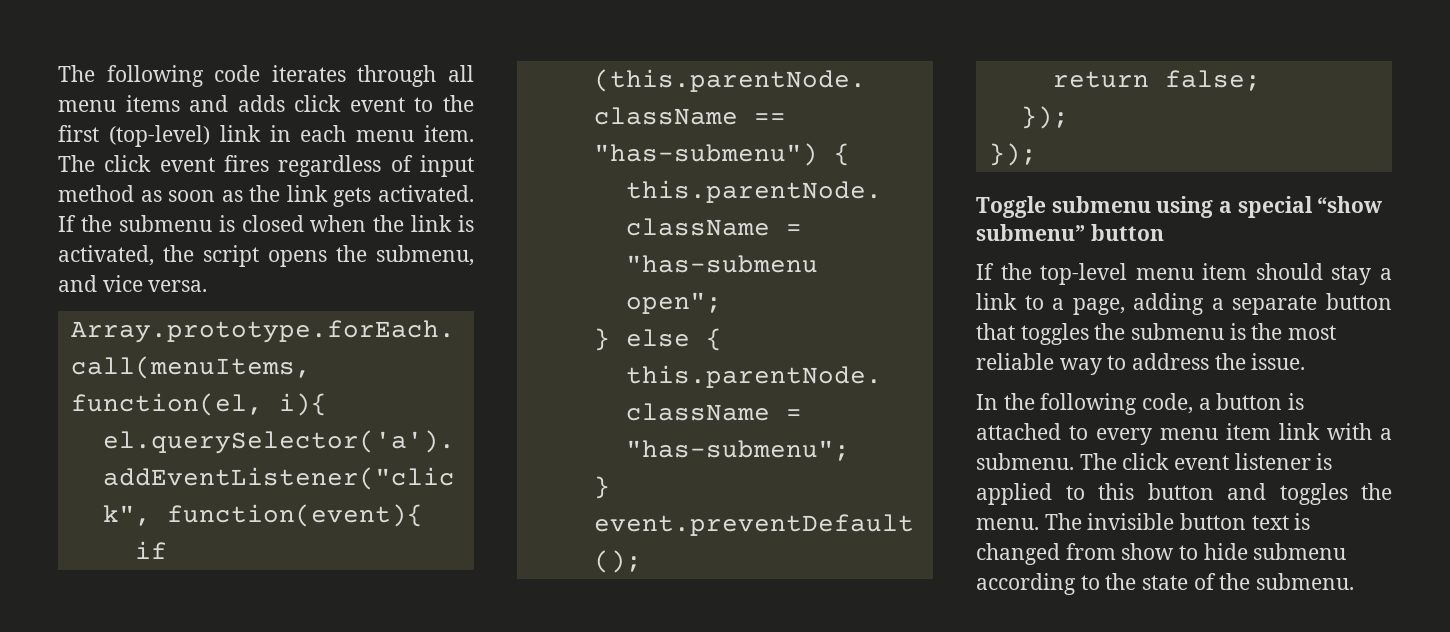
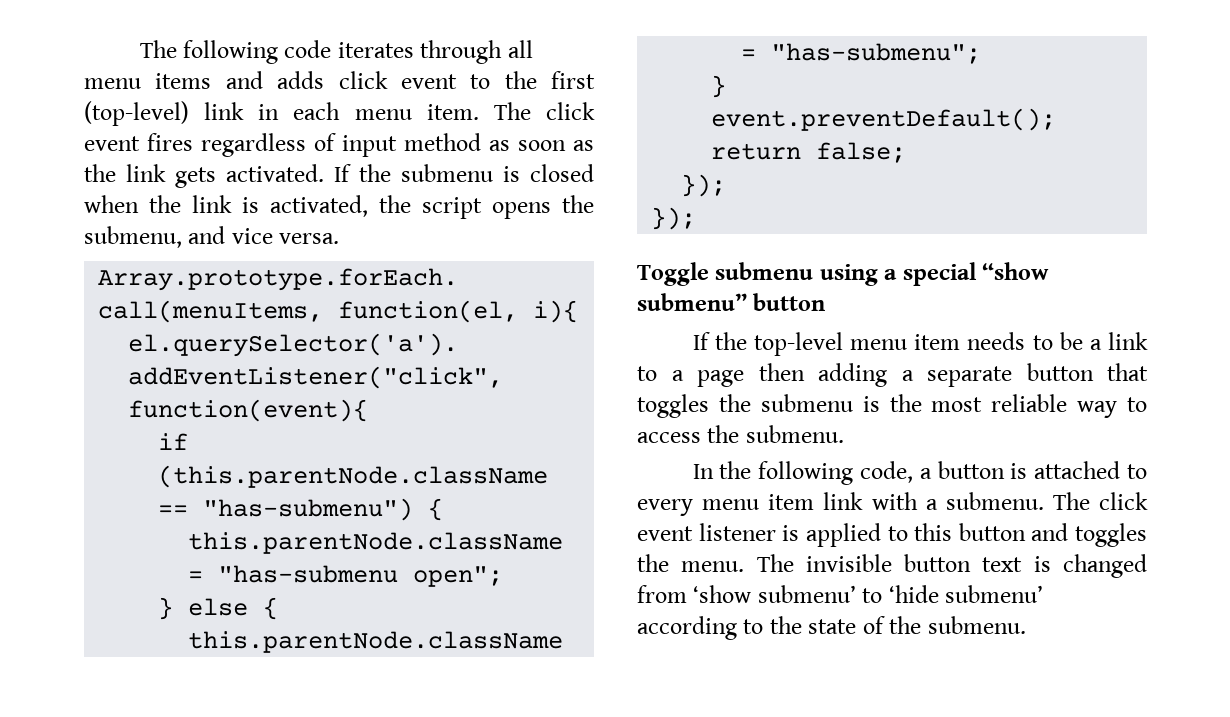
[1255,263,1372,285] should stay -> [967,332,1083,350] needs to be
[1072,298,1125,315] page, -> [697,363,805,387] page then
[1132,353,1306,370] address the issue. -> [637,425,844,443] access the submenu.
[1121,543,1347,560] show to hide submenu -> [693,585,1044,603] ‘show submenu’ to ‘hide submenu’

